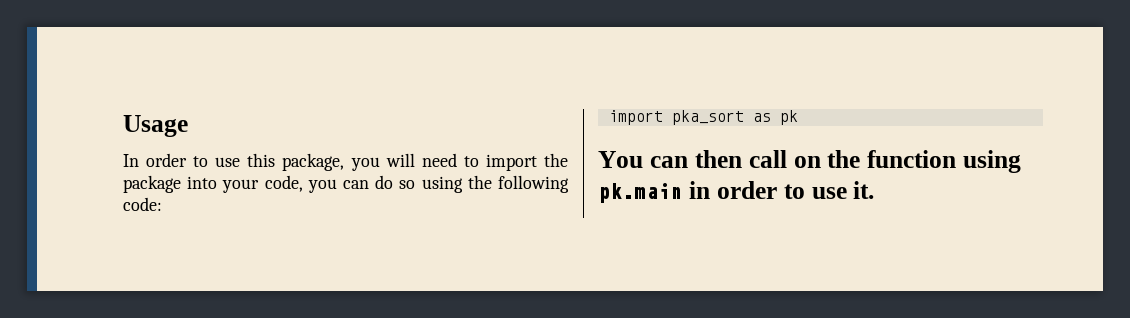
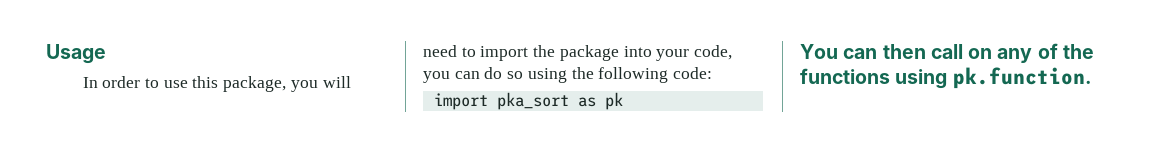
[827,150,1022,173] [598,181,875,203] the function using pk.main in order to use it. -> [997,43,1094,63] [800,67,1092,89] any of the functions using pk.function.

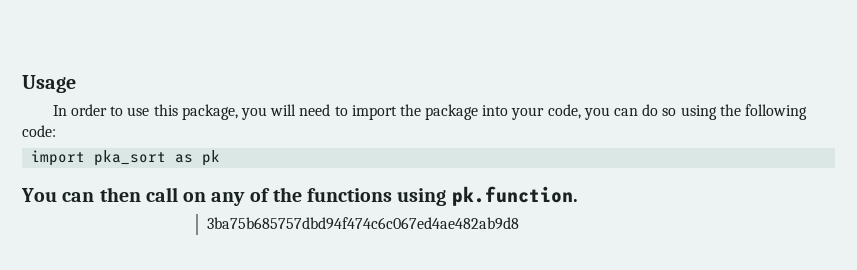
(1092, 78) none -> [206,217,519,230] // 3ba75b685757dbd94f474c6c067ed4ae482ab9d8

